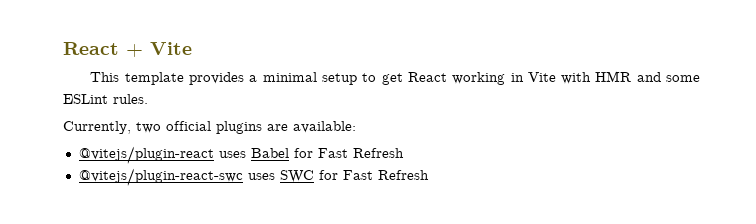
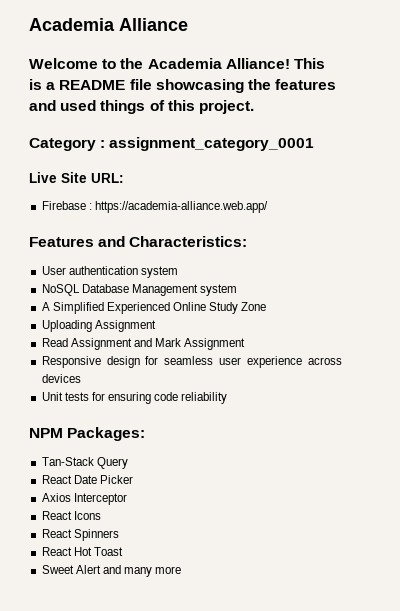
[63,42,192,57] [90,71,701,85] [63,94,148,104] [63,121,356,134] [78,146,404,164] [78,168,429,186] React + Vite // This template provides a minimal setup to get React working in Vite with HMR and some ESLint rules. // Currently, two official plugins are available: // @vitejs/plugin-react uses Babel for Fast Refresh // @vitejs/plugin-react-swc uses SWC for Fast Refresh -> [29,18,188,31] [29,58,325,69] [29,79,337,93] [29,100,254,114] [29,137,315,151] [29,172,124,183] [41,201,268,213] [29,236,248,247] [41,266,178,278] [41,284,237,296] [41,302,267,314] [41,320,156,332] [41,338,246,350] [41,356,342,368] [41,374,81,383] [41,392,228,404] [29,427,146,441] [41,457,128,469] [41,475,133,484] [41,493,127,505] [41,511,101,520] [41,529,119,541] [41,547,123,556] [41,565,182,577] Academia Alliance // Welcome to the Academia Alliance! This is a README file showcasing the features and used things of this project. // Category : assignment_category_0001 // Live Site URL: // Firebase : https://academia-alliance.web.app/ // Features and Characteristics: // User authentication system // NoSQL Database Management system // A Simplified Experienced Online Study Zone // Uploading Assignment // Read Assignment and Mark Assignment // Responsive design for seamless user experience across devices // Unit tests for ensuring code reliability // NPM Packages: // Tan-Stack Query // React Date Picker // Axios Interceptor // React Icons // React Spinners // React Hot Toast // Sweet Alert and many more

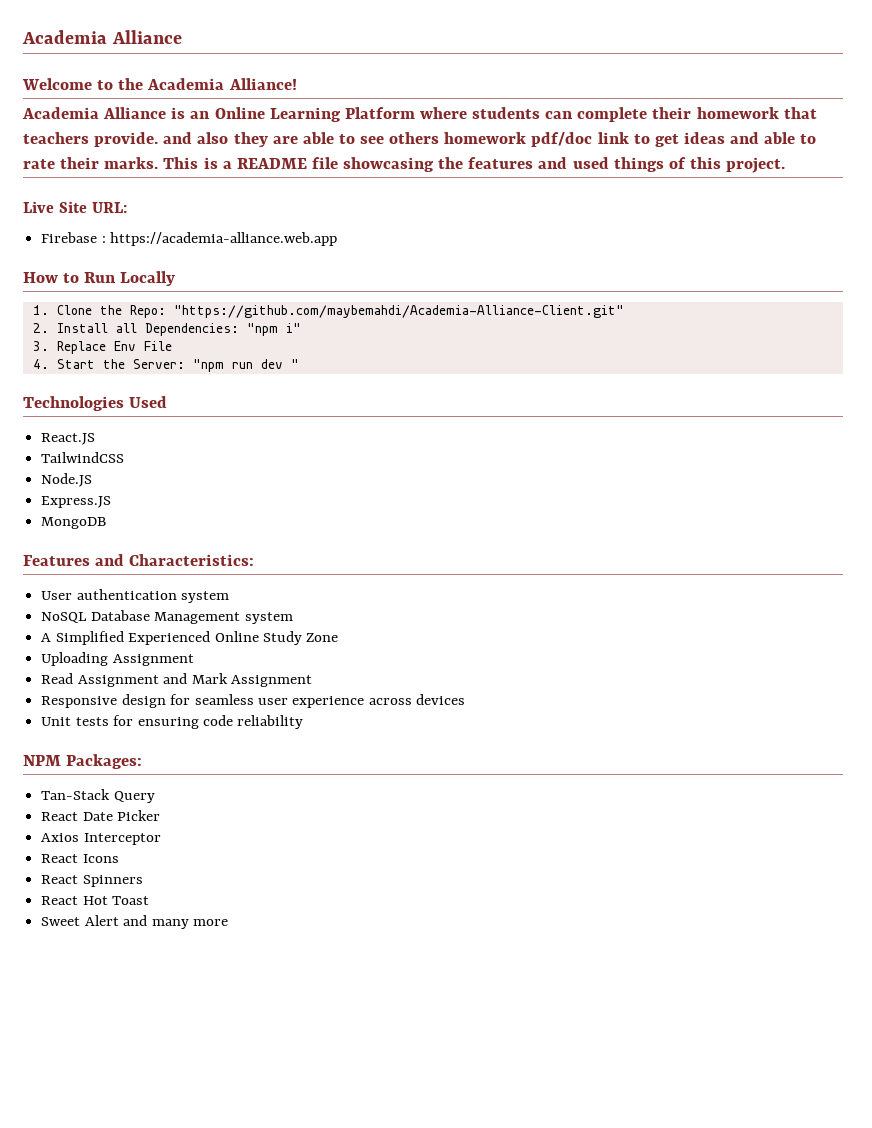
(290, 63) none -> [22,107,817,122] [23,132,817,147] [23,157,159,169] // Academia Alliance is an Online Learning Platform where students can complete their homework that teachers provide. and also they are able to see others homework pdf/doc link to get ideas and able to rate their marks.
[29,137,315,151] // Category : assignment_category_0001 -> (786, 165) none
[94,201,268,213] https://academia-alliance.web.app/ -> [110,232,338,246] [23,271,176,286] [32,305,624,318] [32,323,301,336] [32,341,172,354] [32,359,299,372] [23,396,168,411] [41,433,96,445] [41,452,125,463] [41,473,93,487] [41,496,112,508] [41,517,107,529] https://academia-alliance.web.app // How to Run Locally // 1. Clone the Repo: "https://github.com/maybemahdi/Academia-Alliance-Client.git" // 2. Install all Dependencies: "npm i" // 3. Replace Env File // 4. Start the Server: "npm run dev " // Technologies Used // React.JS // TailwindCSS // Node.JS // Express.JS // MongoDB

